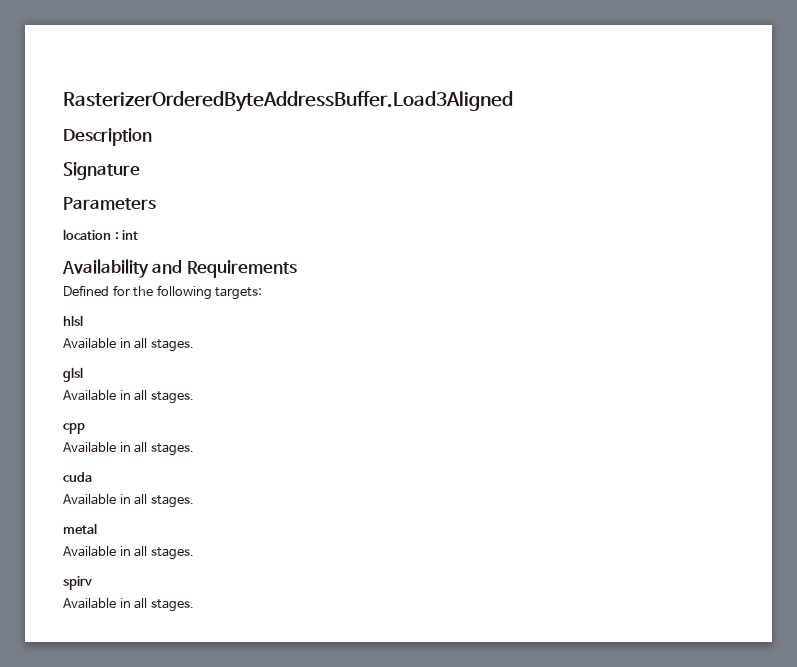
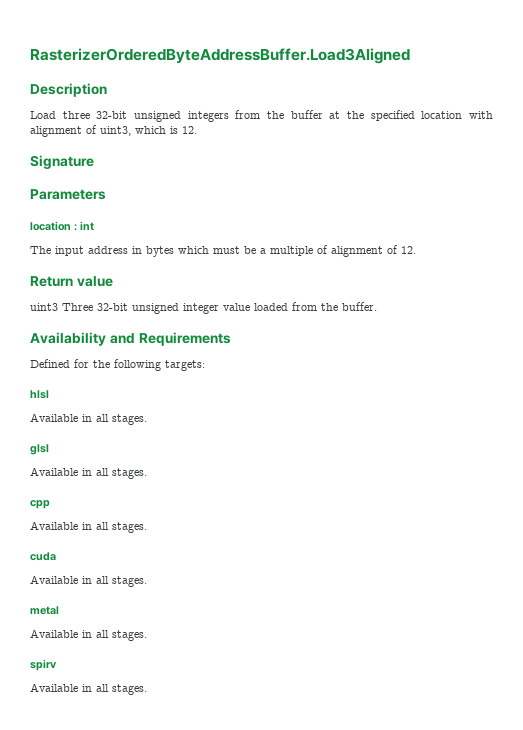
(152, 137) none -> [30,110,494,122] [30,125,197,137] // Load three 32-bit unsigned integers from the buffer at the specified location with alignment of uint3, which is 12.
(139, 235) none -> [30,245,416,257] [30,276,113,287] [30,302,377,314] // The input address in bytes which must be a multiple of alignment of 12. // Return value // uint3 Three 32-bit unsigned integer value loaded from the buffer.

